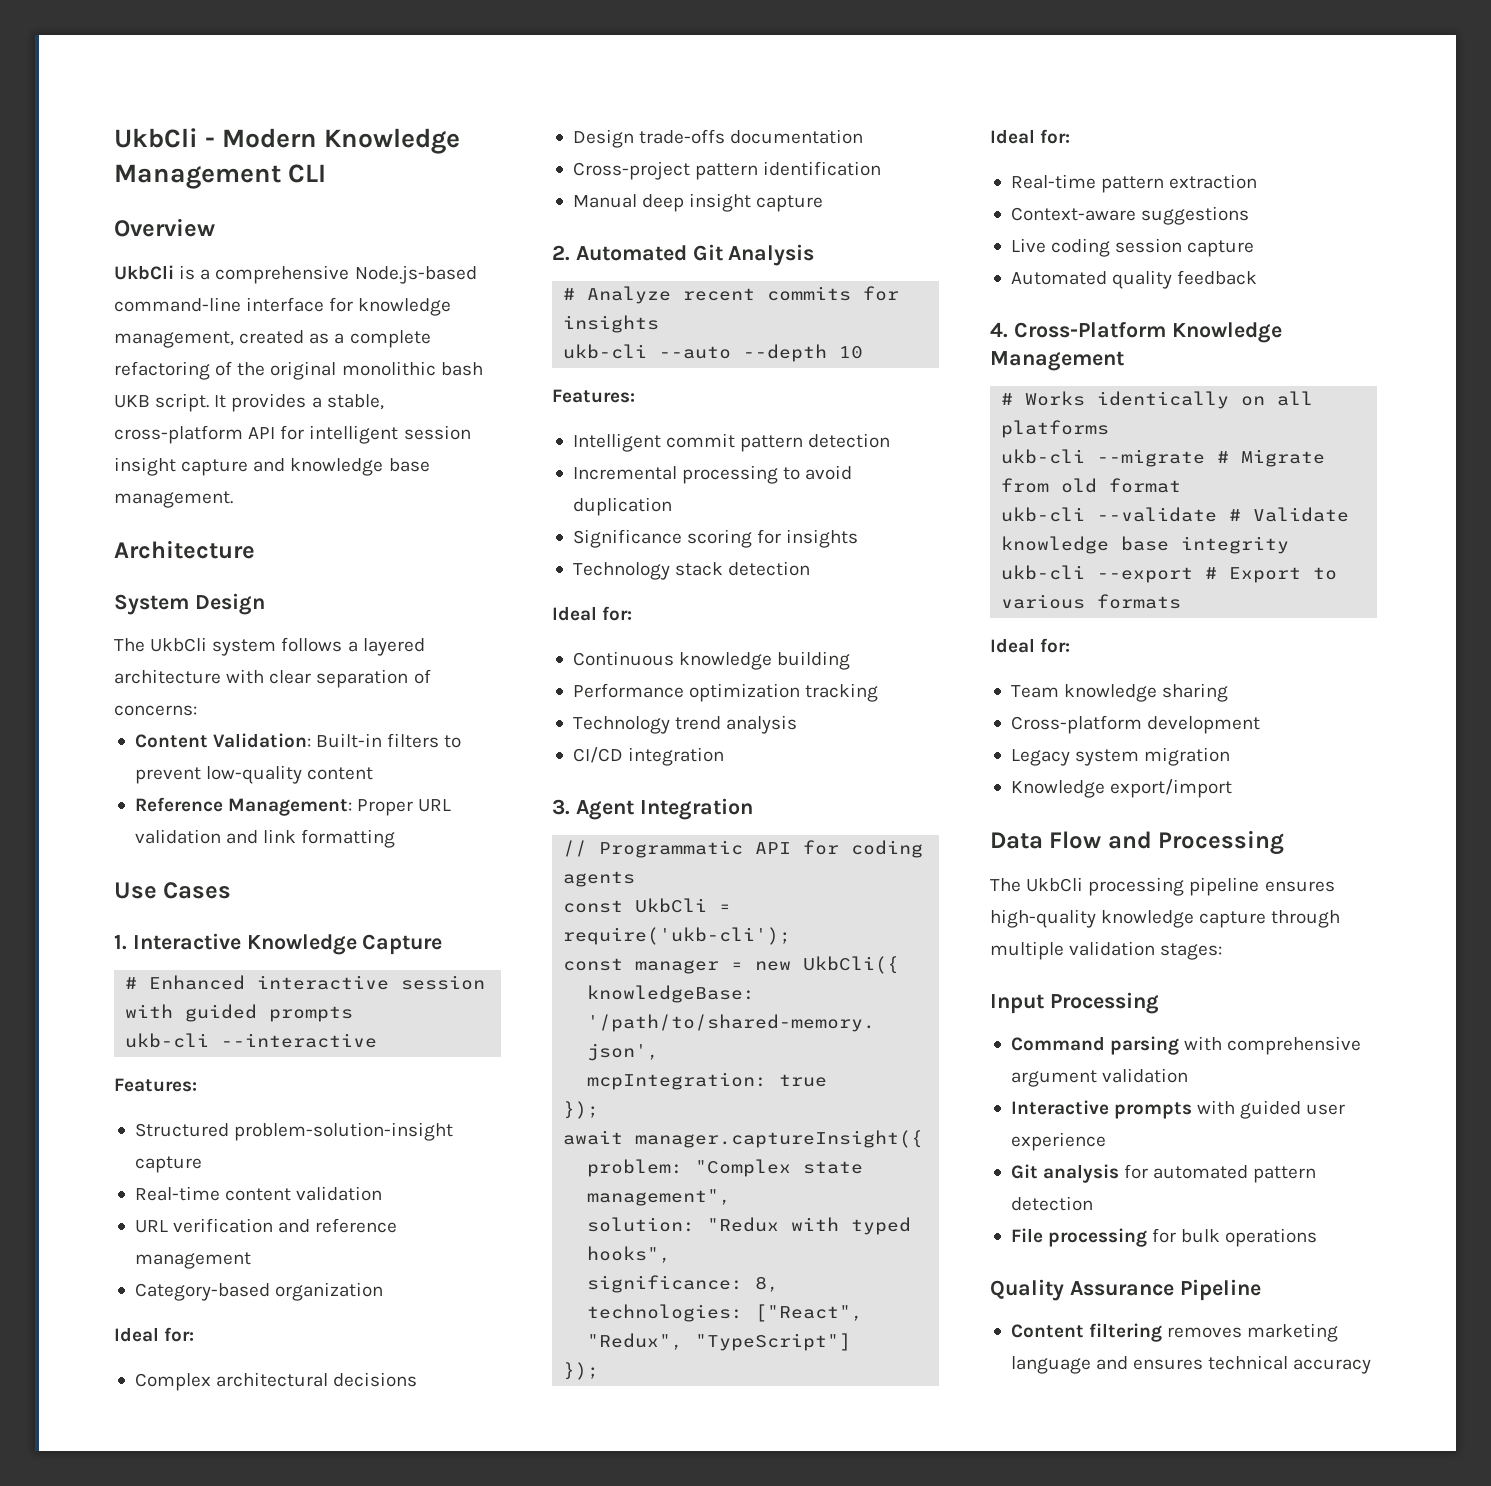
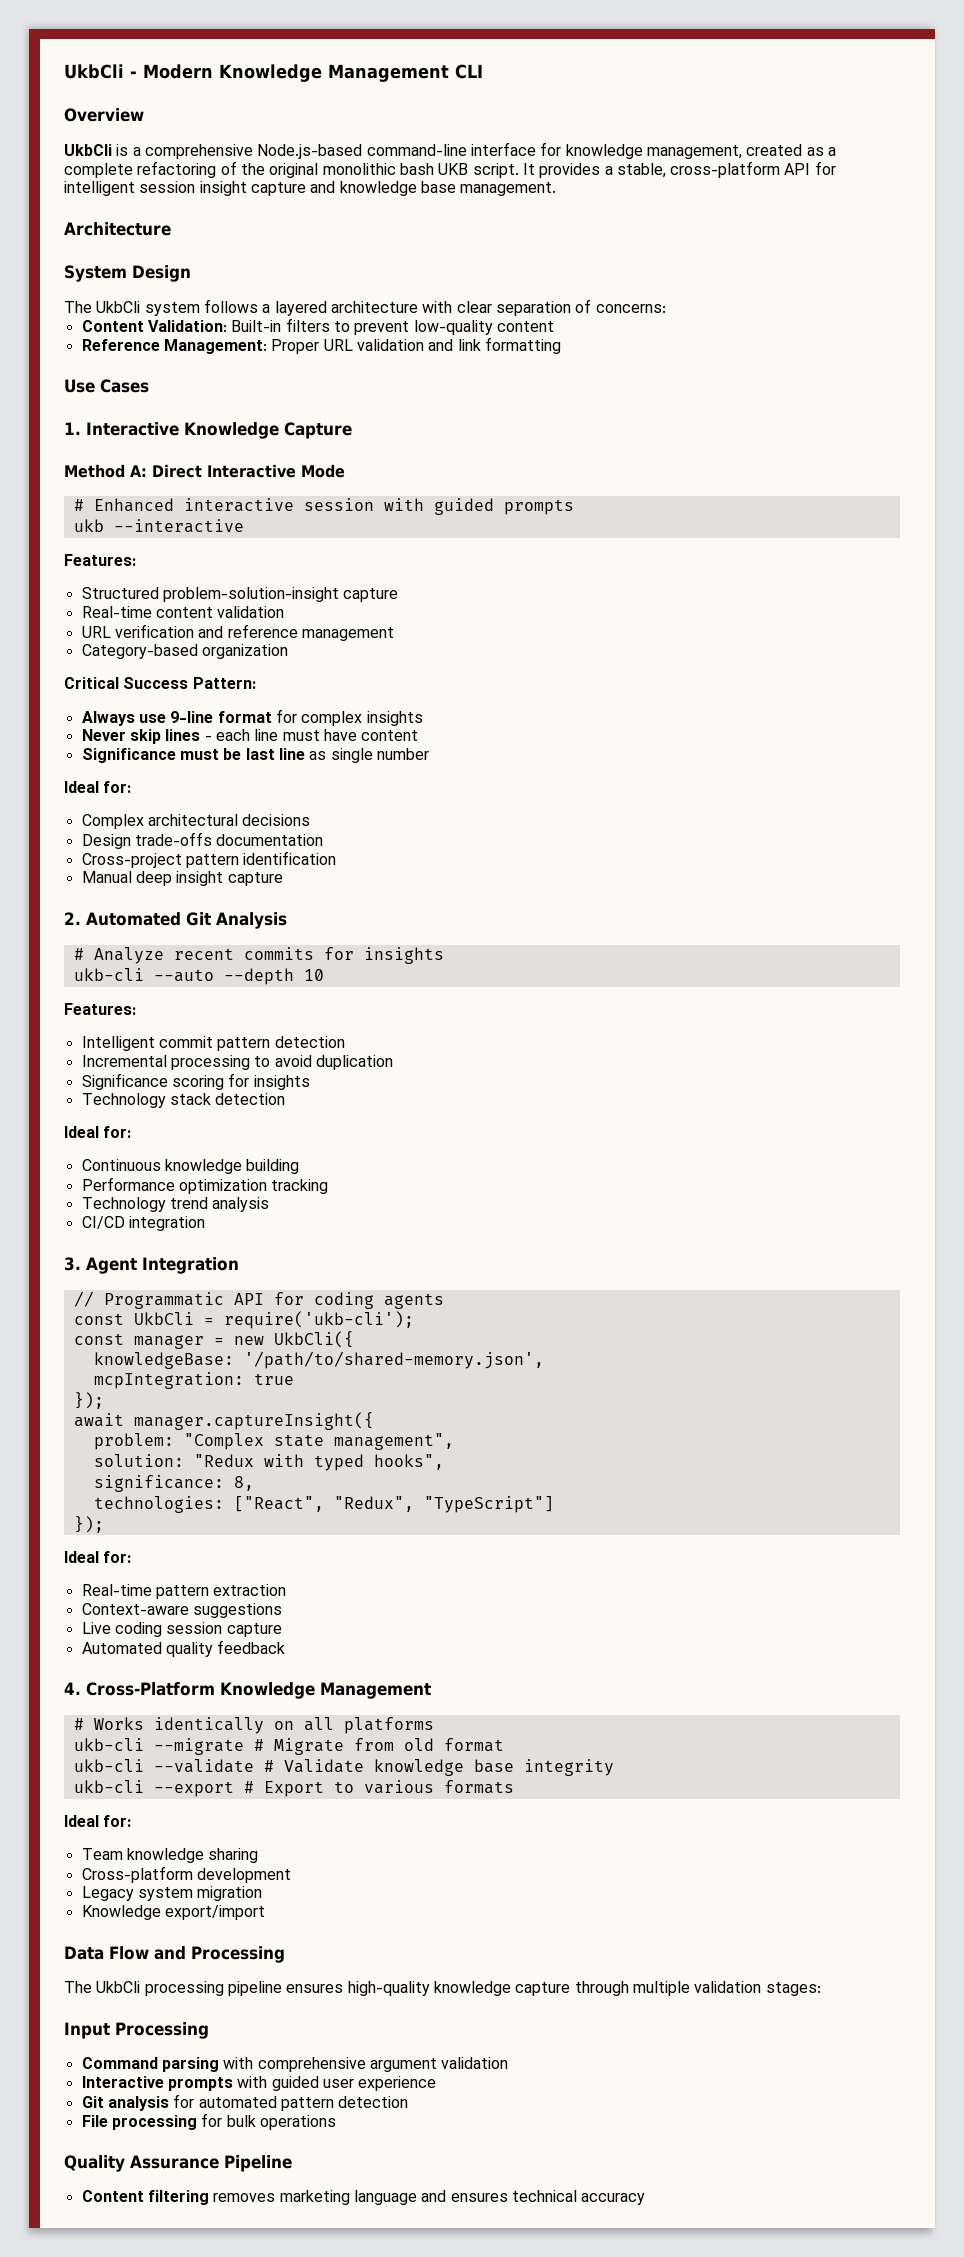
(443, 944) none -> [64,464,345,478] // Method A: Direct Interactive Mode
[125,1033,210,1048] ukb-cli -> [73,519,104,532] ukb
(384, 1291) none -> [64,677,256,689] [81,709,423,726] [81,729,419,744] [81,748,429,763] // Critical Success Pattern: // Always use 9-line format for complex insights // Never skip lines - each line must have content // Significance must be last line as single number

